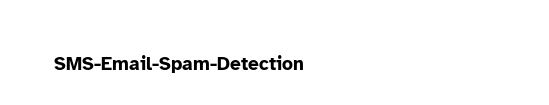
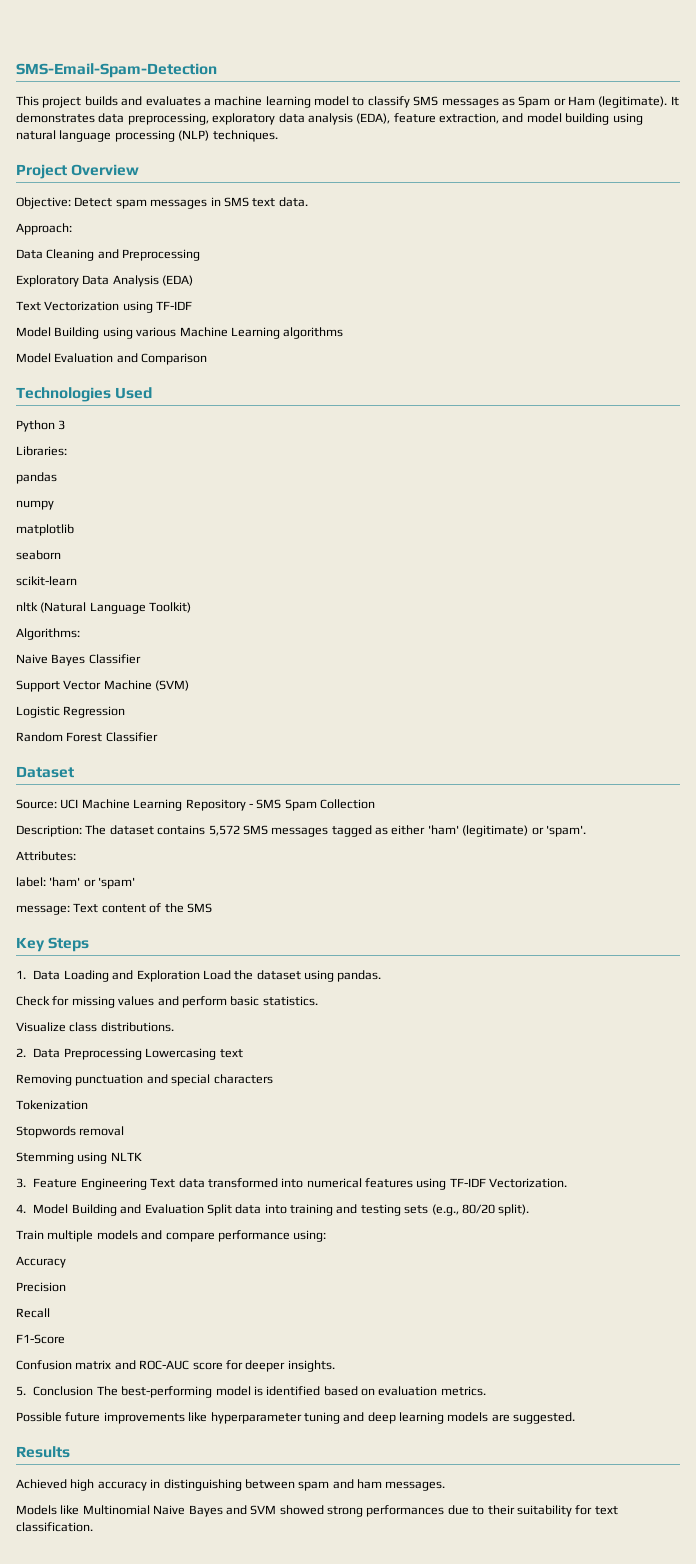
(304, 64) none -> [16,96,679,108] [16,113,643,125] [16,130,278,142] [16,164,140,179] [16,197,308,209] [16,223,72,235] [16,249,201,261] [16,275,194,287] [16,301,193,313] [16,327,344,339] [16,353,208,365] [16,387,153,402] [16,420,66,432] [16,446,67,456] [16,472,57,484] [16,500,54,510] [16,524,74,536] [16,550,61,560] [16,576,77,586] [16,602,192,614] [16,628,80,640] [16,654,141,666] [16,680,190,692] [16,706,126,718] [16,732,158,742] [16,766,74,778] [16,799,375,811] [16,825,586,837] [16,851,76,861] [16,877,136,889] [16,903,212,915] [16,937,90,952] [16,970,382,982] [16,996,318,1008] [16,1022,174,1032] [16,1048,243,1060] [16,1074,273,1086] [16,1100,88,1110] [16,1126,125,1138] [16,1152,142,1164] [16,1178,568,1190] [16,1204,530,1216] [16,1230,327,1242] [16,1256,66,1268] [16,1282,66,1292] [16,1308,50,1318] [16,1334,65,1344] [16,1360,335,1372] [16,1386,486,1398] [16,1412,576,1424] [16,1446,70,1458] [16,1479,446,1491] [16,1505,618,1517] [16,1522,93,1532] // This project builds and evaluates a machine learning model to classify SMS messages as Spam or Ham (legitimate). It demonstrates data preprocessing, exploratory data analysis (EDA), feature extraction, and model building using natural language processing (NLP) techniques. // Project Overview // Objective: Detect spam messages in SMS text data. // Approach: // Data Cleaning and Preprocessing // Exploratory Data Analysis (EDA) // Text Vectorization using TF-IDF // Model Building using various Machine Learning algorithms // Model Evaluation and Comparison // Technologies Used // Python 3 // Libraries: // pandas // numpy // matplotlib // seaborn // scikit-learn // nltk (Natural Language Toolkit) // Algorithms: // Naive Bayes Classifier // Support Vector Machine (SVM) // Logistic Regression // Random Forest Classifier // Dataset // Source: UCI Machine Learning Repository - SMS Spam Collection // Description: The dataset contains 5,572 SMS messages tagged as either 'ham' (legitimate) or 'spam'. // Attributes: // label: 'ham' or 'spam' // message: Text content of the SMS // Key Steps // 1. Data Loading and Exploration Load the dataset using pandas. // Check for missing values and perform basic statistics. // Visualize class distributions. // 2. Data Preprocessing Lowercasing text // Removing punctuation and special characters // Tokenization // Stopwords removal // Stemming using NLTK // 3. Feature Engineering Text data transformed into numerical features using TF-IDF Vectorization. // 4. Model Building and Evaluation Split data into training and testing sets (e.g., 80/20 split). // Train multiple models and compare performance using: // Accuracy // Precision // Recall // F1-Score // Confusion matrix and ROC-AUC score for deeper insights. // 5. Conclusion The best-performing model is identified based on evaluation metrics. // Possible future improvements like hyperparameter tuning and deep learning models are suggested. // Results // Achieved high accuracy in distinguishing between spam and ham messages. // Models like Multinomial Naive Bayes and SVM showed strong performances due to their suitability for text classification.

